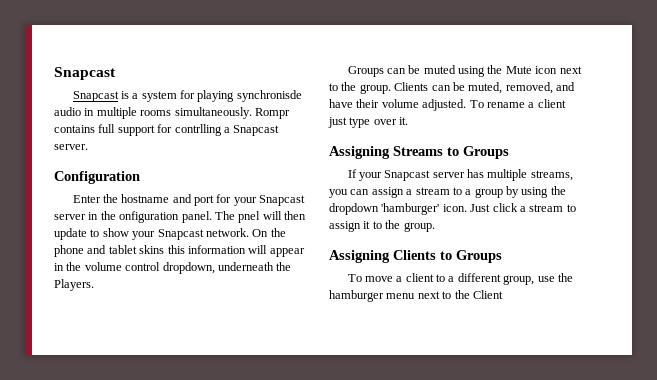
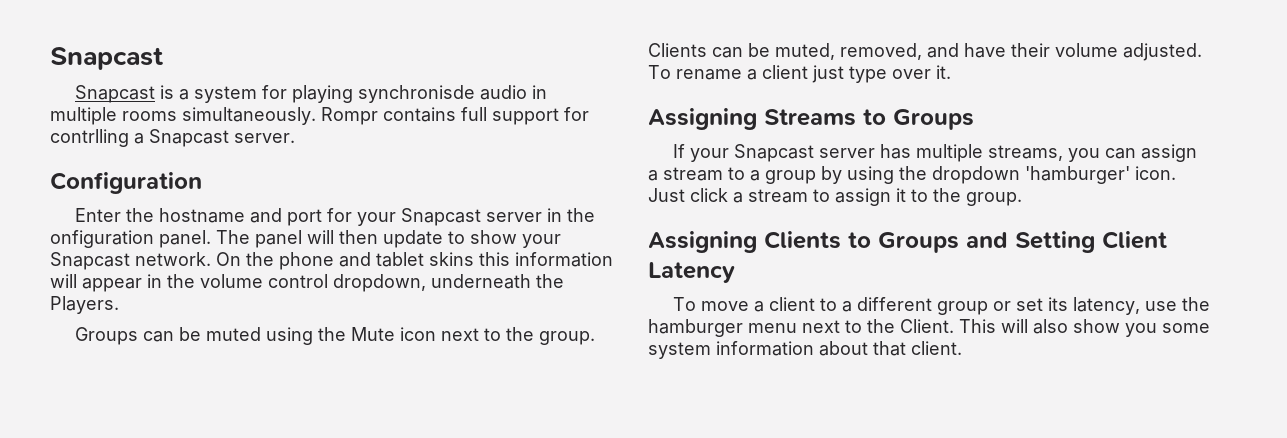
[238,211,261,223] pnel -> [255,230,302,248] panel
(502, 256) none -> [966,231,1167,253] [648,262,735,283] and Setting Client Latency
[503,275,535,285] group, -> [937,297,1141,315] group or set its latency,
[472,290,503,299] Client -> [900,319,1210,337] [648,341,962,359] Client. This will also show you some system information about that client.

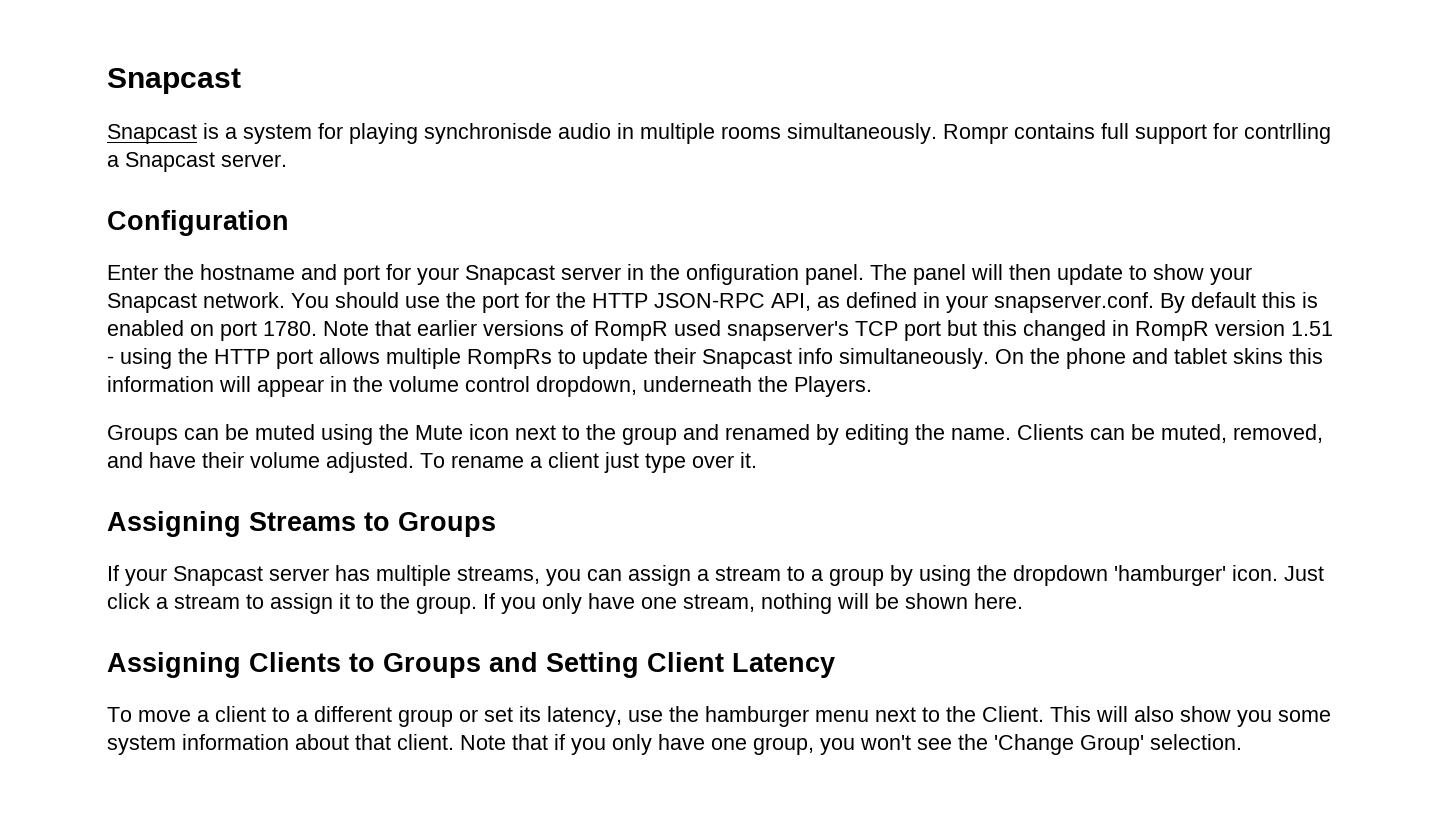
(211, 259) none -> [291,292,1318,313] [107,320,1333,341] [107,348,989,369] You should use the port for the HTTP JSON-RPC API, as defined in your snapserver.conf. By default this is enabled on port 1780. Note that earlier versions of RompR used snapserver's TCP port but this changed in RompR version 1.51 - using the HTTP port allows multiple RompRs to update their Snapcast info simultaneously.
[539,331,596,345] group. -> [622,424,1011,445] group and renamed by editing the name.
(1022, 199) none -> [483,593,1023,614] If you only have one stream, nothing will be shown here.
(962, 348) none -> [460,734,1242,755] Note that if you only have one group, you won't see the 'Change Group' selection.

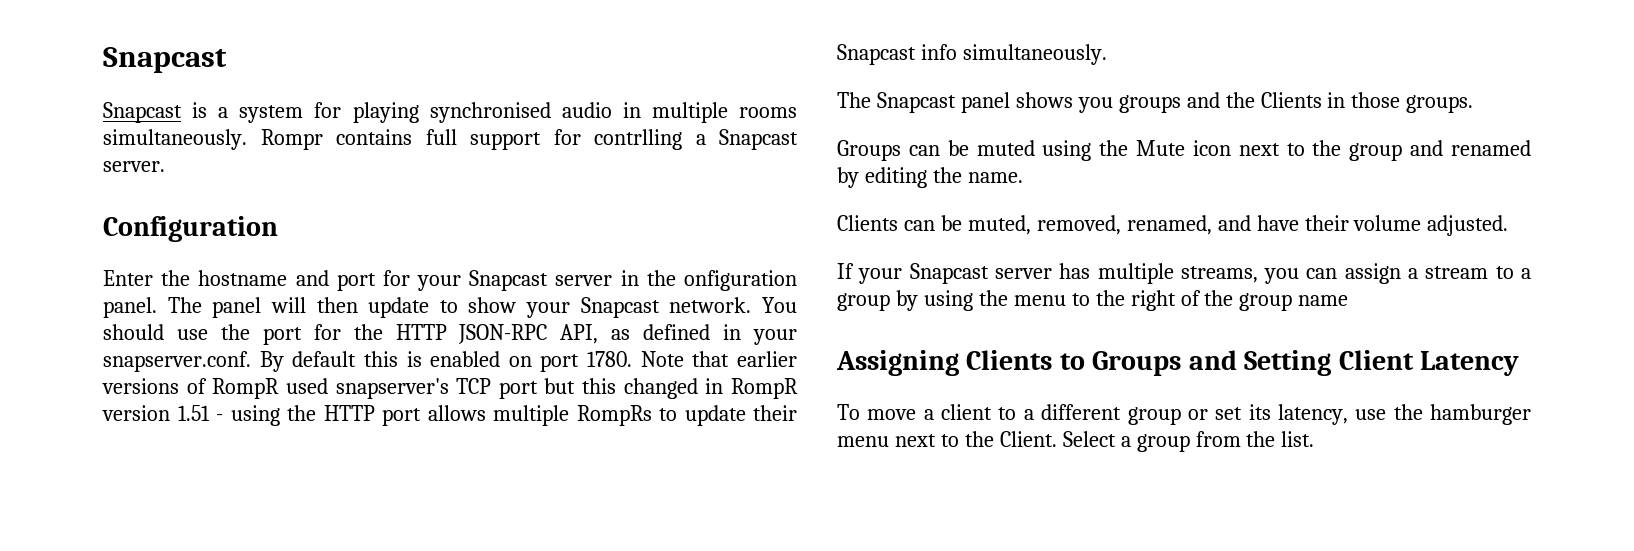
[424,123,552,144] synchronisde -> [429,102,551,123] synchronised
[995,348,1323,369] [107,376,872,397] On the phone and tablet skins this information will appear in the volume control dropdown, underneath the Players. -> [837,92,1474,113] // The Snapcast panel shows you groups and the Clients in those groups.
(1011, 434) none -> (1023, 177) //
(1323, 433) none -> [1126,215,1212,235] renamed,
[420,452,757,473] [107,511,496,537] To rename a client just type over it. // Assigning Streams to Groups -> (1509, 225) none
[1013,565,1324,586] [107,593,1023,614] dropdown 'hamburger' icon. Just click a stream to assign it to the group. If you only have one stream, nothing will be shown here. -> [1013,290,1349,311] menu to the right of the group name
[1050,706,1331,727] [107,734,1242,755] This will also show you some system information about that client. Note that if you only have one group, you won't see the 'Change Group' selection. -> [1062,431,1315,452] Select a group from the list.

